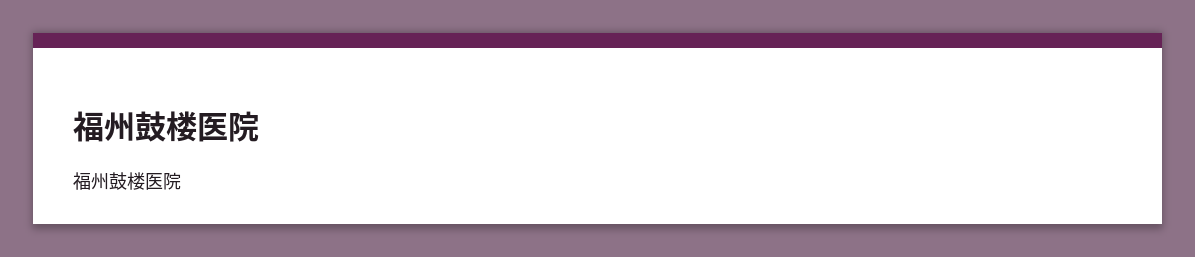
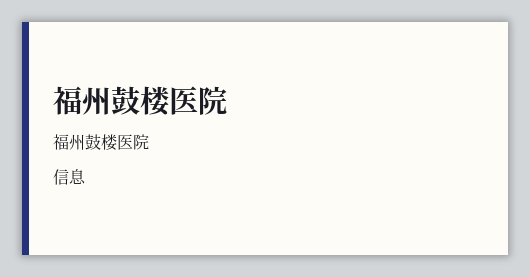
(181, 181) none -> [53,169,86,185] // 信息

